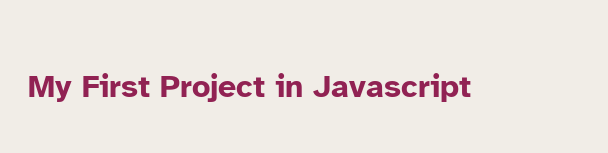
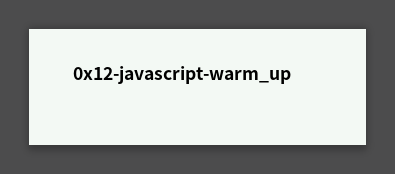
[28,73,471,102] My First Project in Javascript -> [73,66,291,84] 0x12-javascript-warm_up

